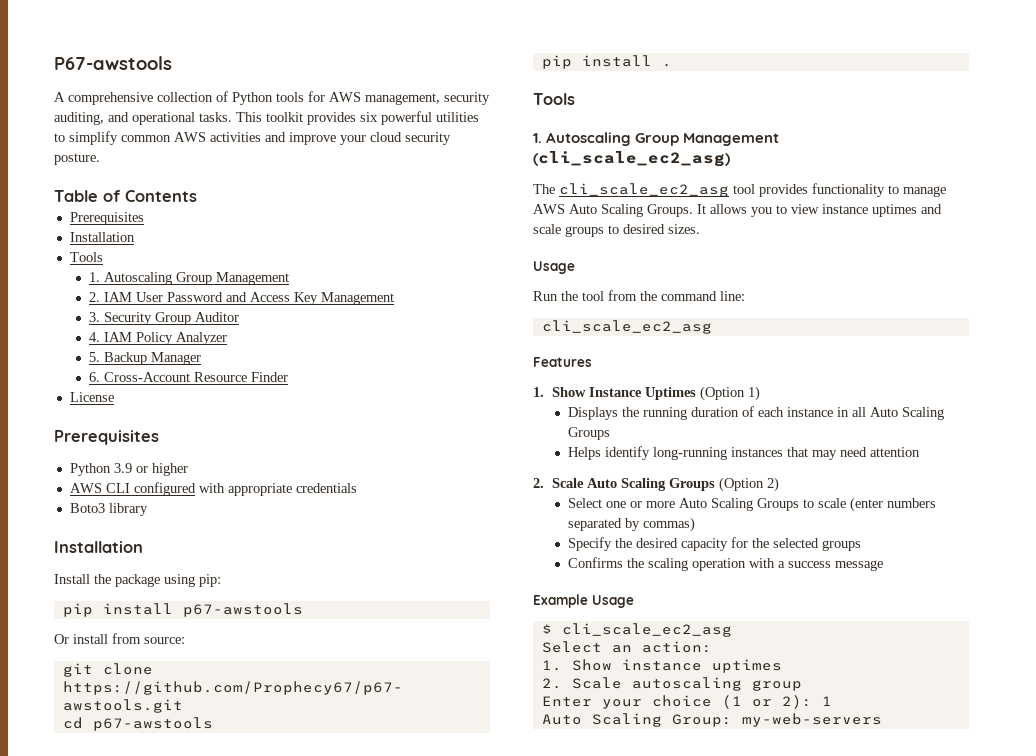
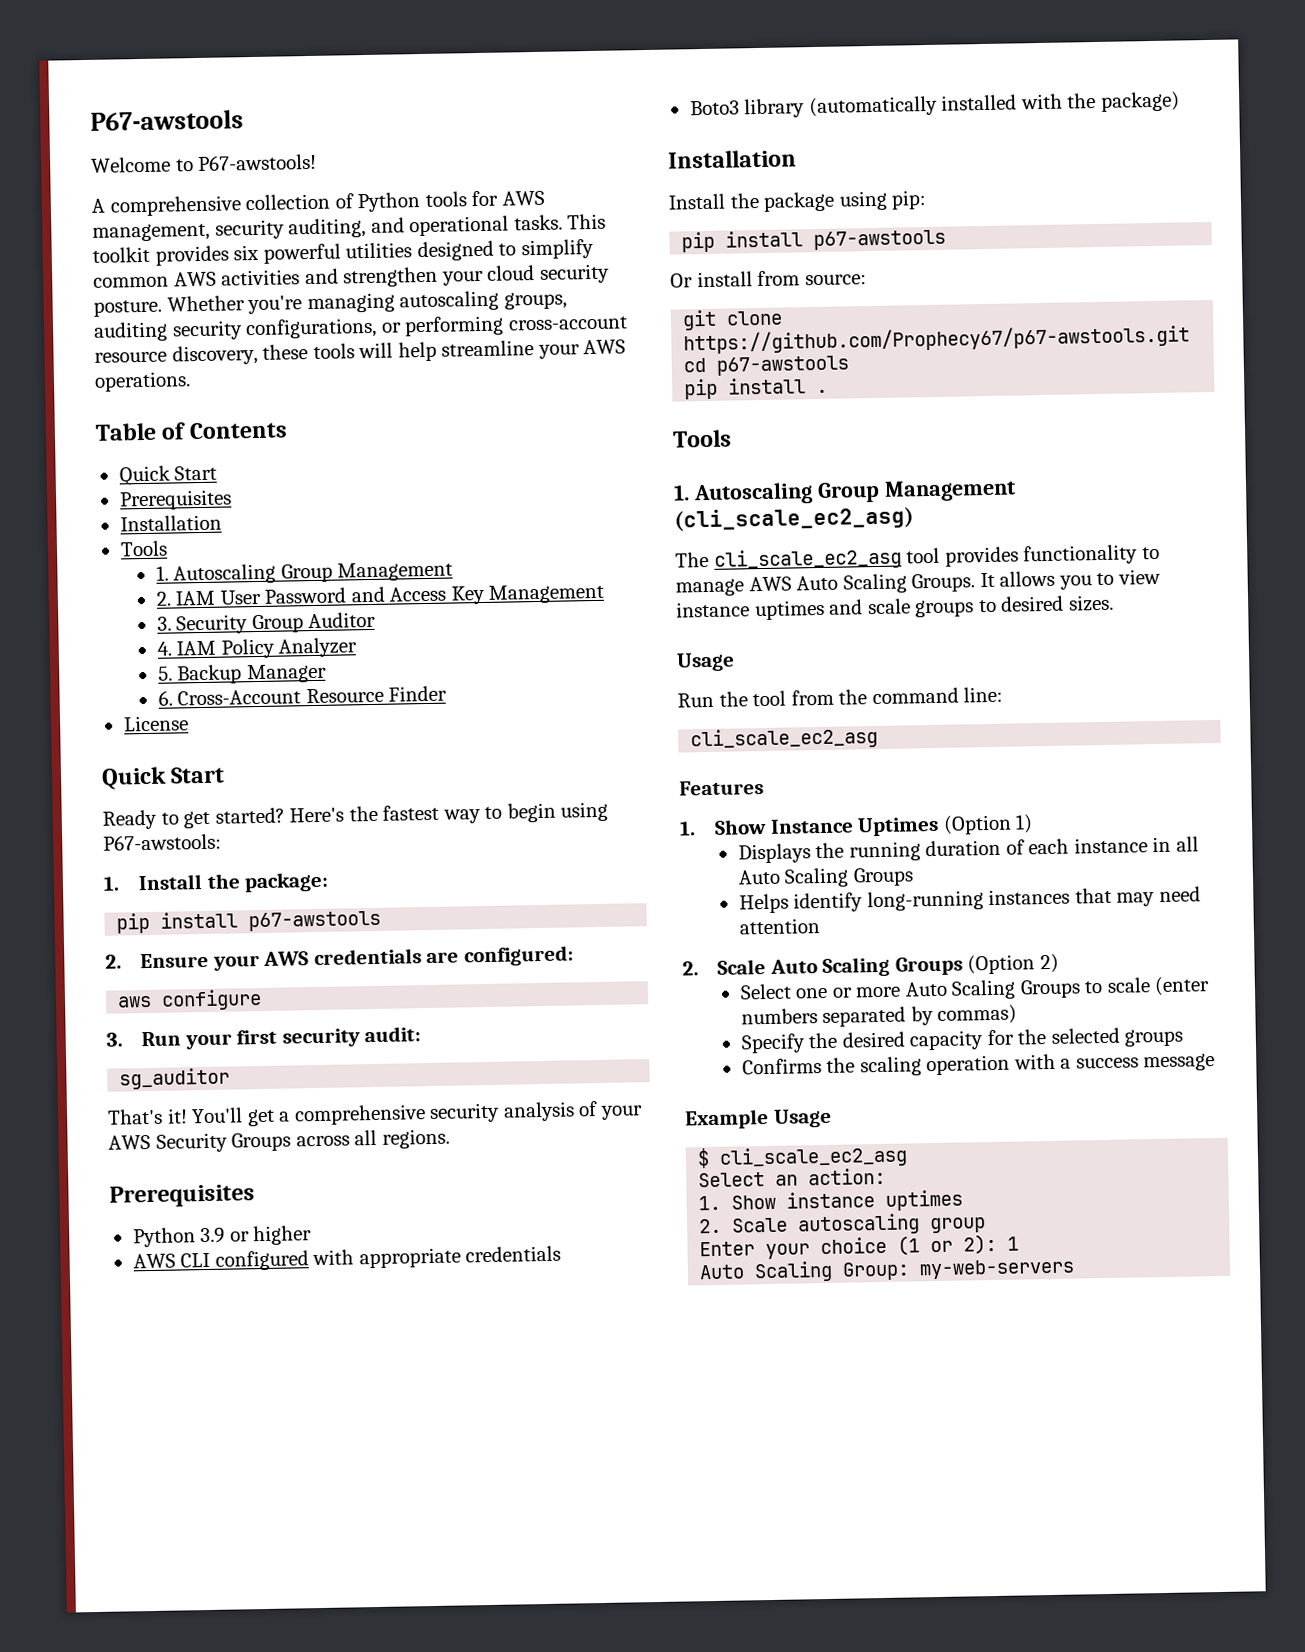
(172, 63) none -> [91,153,318,173] // Welcome to P67-awstools!
(479, 117) none -> [416,240,494,262] designed
[289,132,336,145] improve -> [343,266,439,288] strengthen
(100, 159) none -> [166,290,567,315] [93,315,628,342] [94,339,627,366] [94,371,191,392] Whether you're managing autoscaling groups, auditing security configurations, or performing cross-account resource discovery, these tools will help streamline your AWS operations.
(197, 196) none -> [118,465,218,486] // Quick Start
(114, 397) none -> [101,766,226,790] [102,801,609,830] [103,833,222,851] [103,871,330,893] [116,910,382,934] [105,945,574,971] [117,988,263,1011] [106,1026,422,1050] [119,1067,231,1090] [107,1101,643,1127] [108,1128,450,1153] // Quick Start // Ready to get started? Here's the fastest way to begin using P67-awstools: // 1. Install the package: // pip install p67-awstools // 2. Ensure your AWS credentials are configured: // aws configure // 3. Run your first security audit: // sg_auditor // That's it! You'll get a comprehensive security analysis of your AWS Security Groups across all regions.
(148, 509) none -> [808,91,1180,118] (automatically installed with the package)

